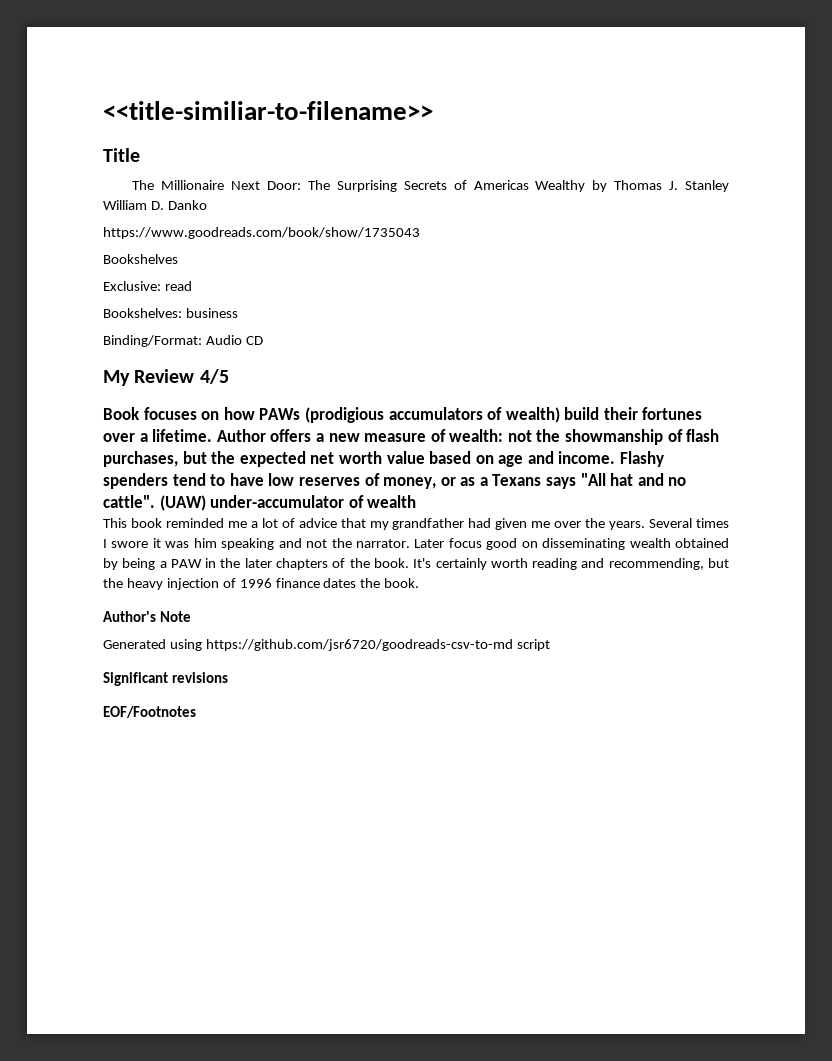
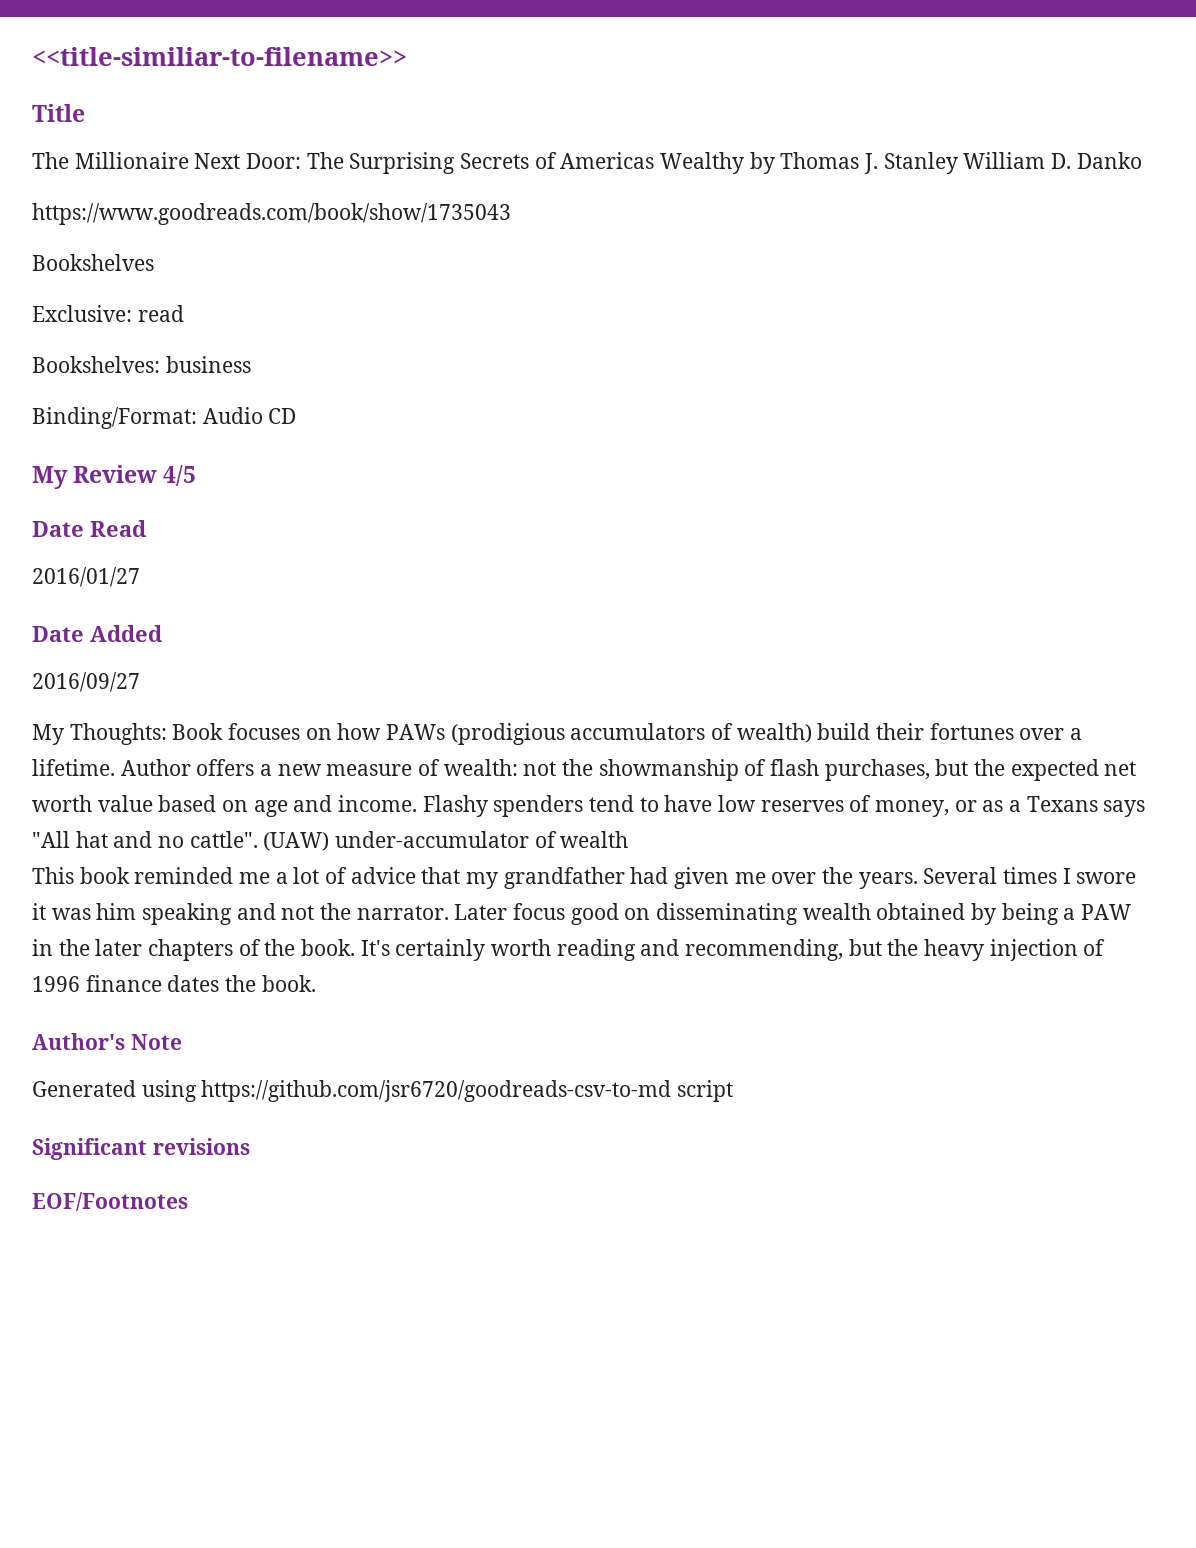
(229, 376) none -> [32,520,146,537] [32,567,140,587] [32,625,162,642] [32,672,140,692] [32,723,167,745] Date Read // 2016/01/27 // Date Added // 2016/09/27 // My Thoughts:

